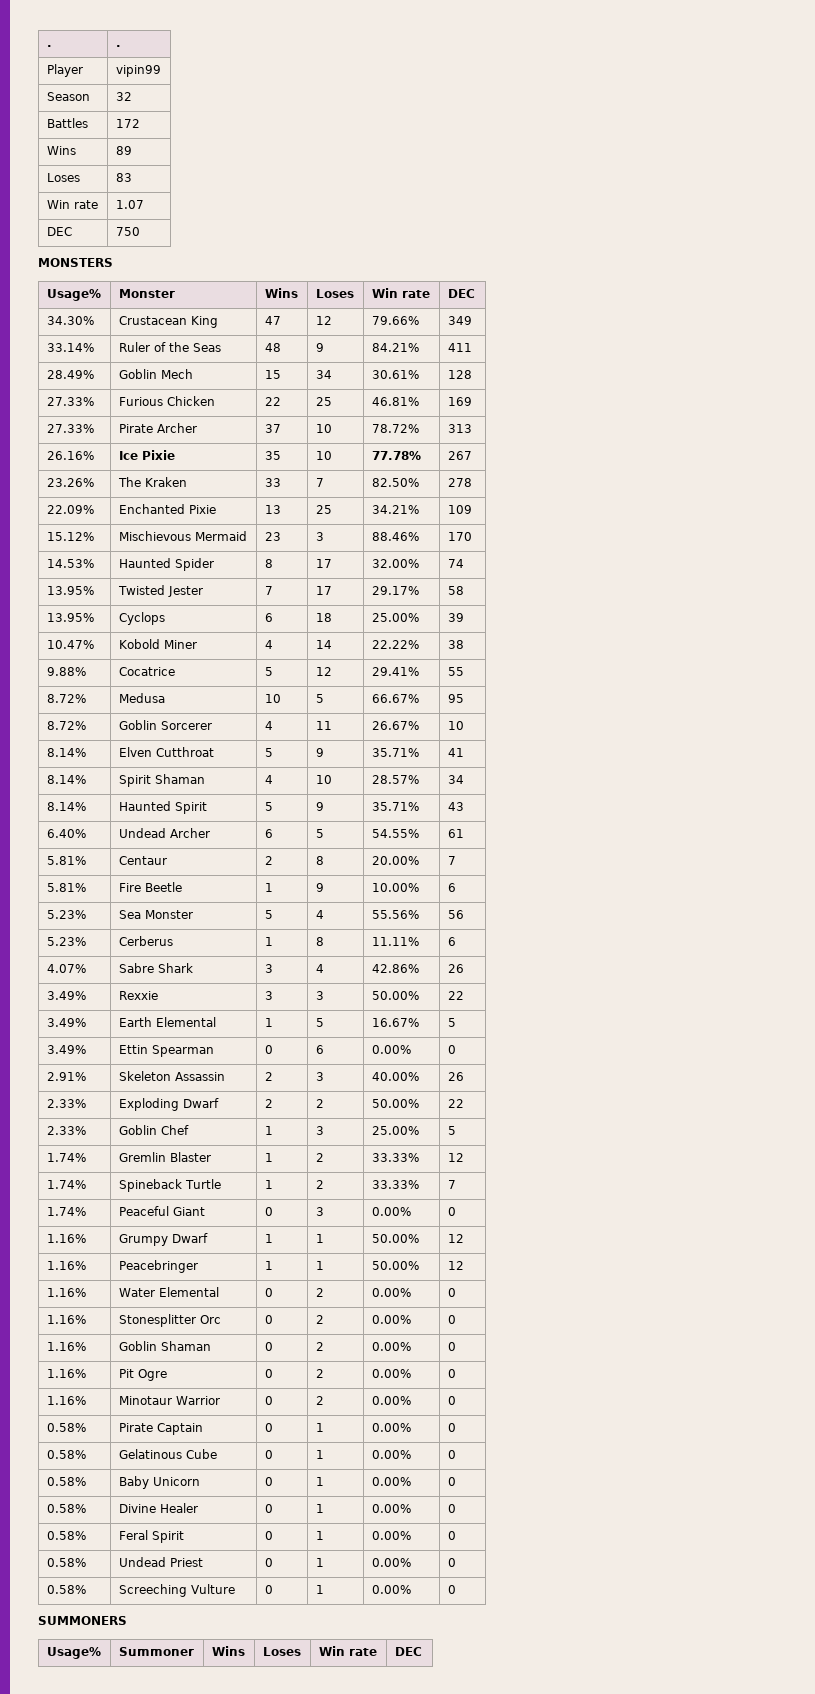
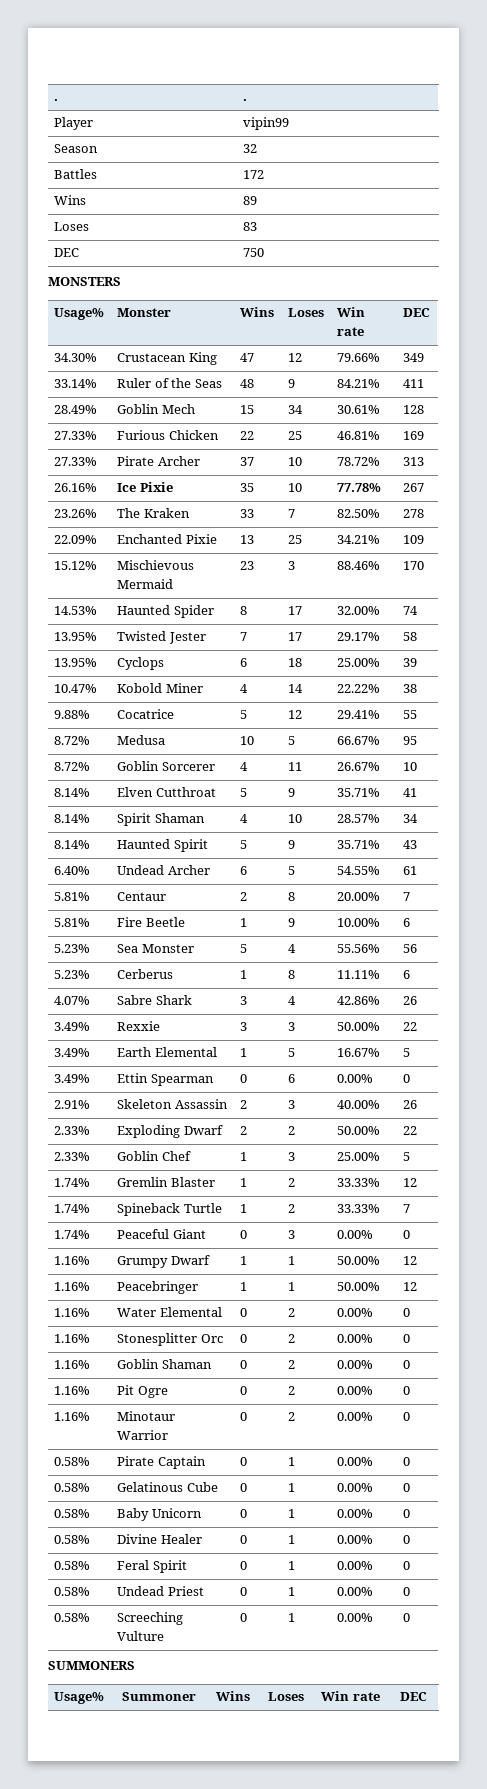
[46,200,98,209] [115,200,144,209] // Win rate | 1.07 -> (258, 226) none

